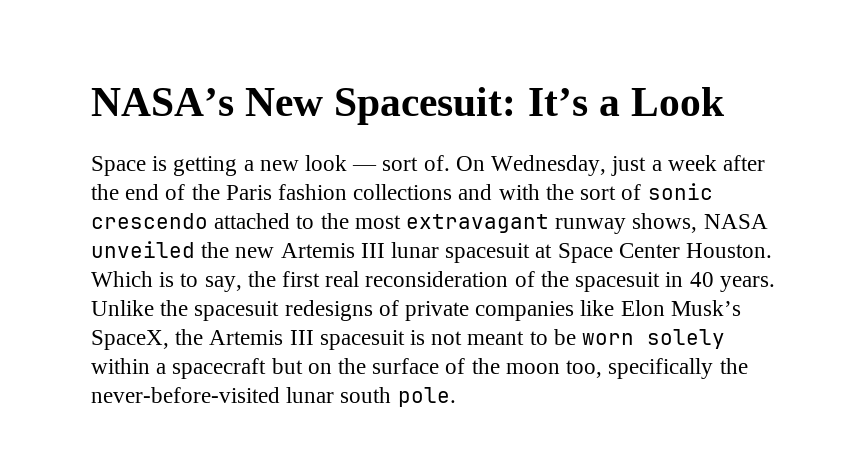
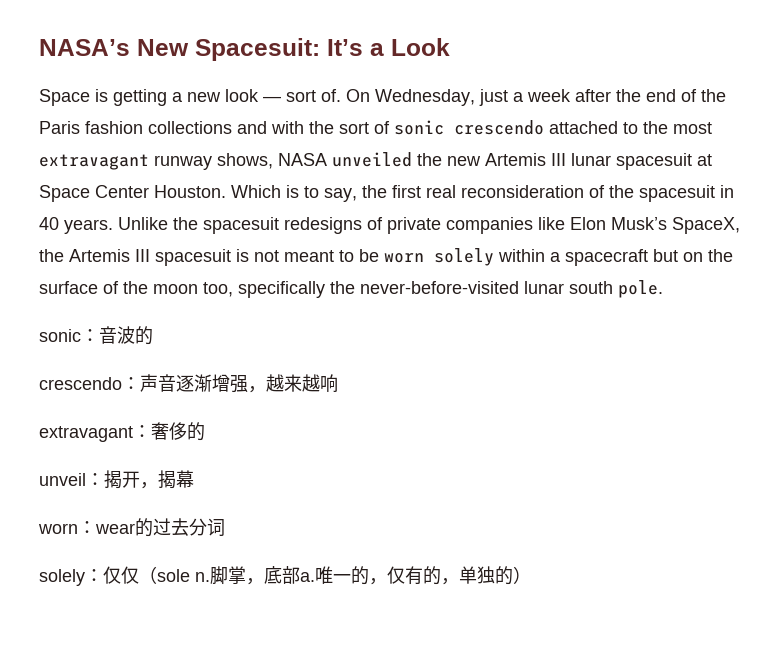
(456, 397) none -> [39,326,153,345] [39,374,338,393] [39,422,205,442] [39,470,194,489] [38,518,225,537] [39,566,531,586] // sonic：音波的 // crescendo：声音逐渐增强，越来越响 // extravagant：奢侈的 // unveil：揭开，揭幕 // worn：wear的过去分词 // solely：仅仅（sole n.脚掌，底部a.唯一的，仅有的，单独的）

